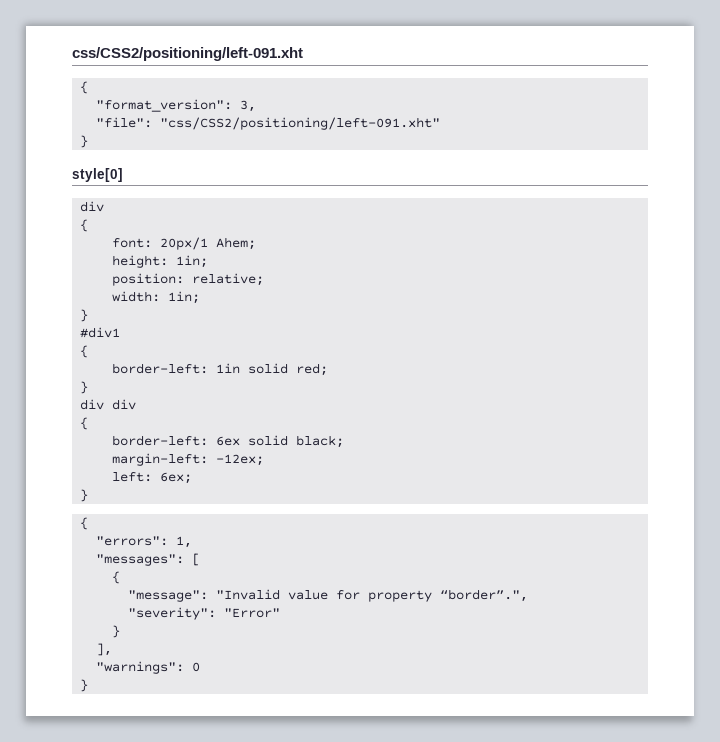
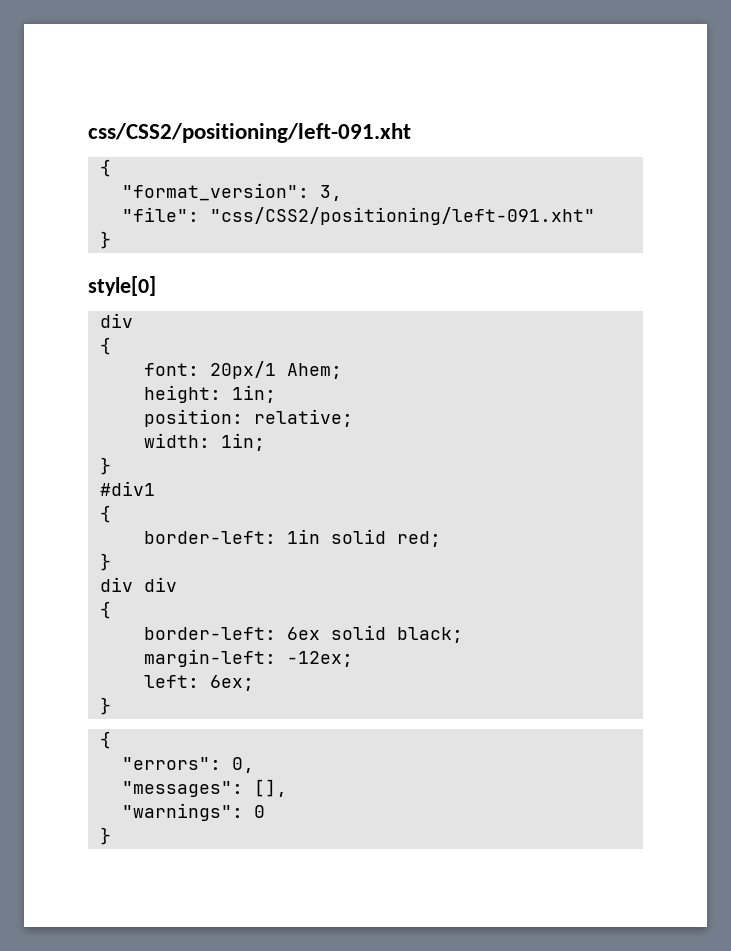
[175,536,192,548] 1, -> [232,757,254,773] 0,
[191,553,200,566] [111,571,120,584] [127,589,528,602] [127,607,280,620] [111,625,120,638] [95,643,112,656] [ // { // "message": "Invalid value for property “border”.", // "severity": "Error" // } // ], -> [254,779,287,797] [],

